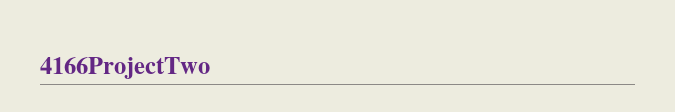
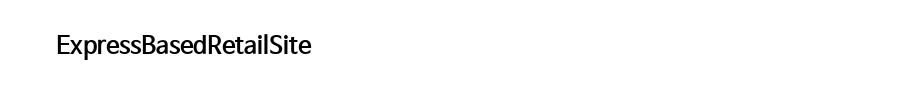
[40,57,210,79] 4166ProjectTwo -> [56,34,312,60] ExpressBasedRetailSite

